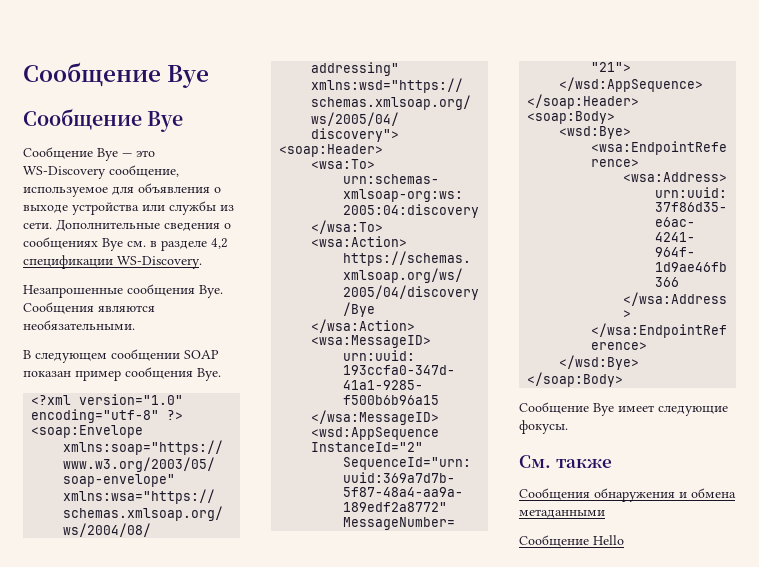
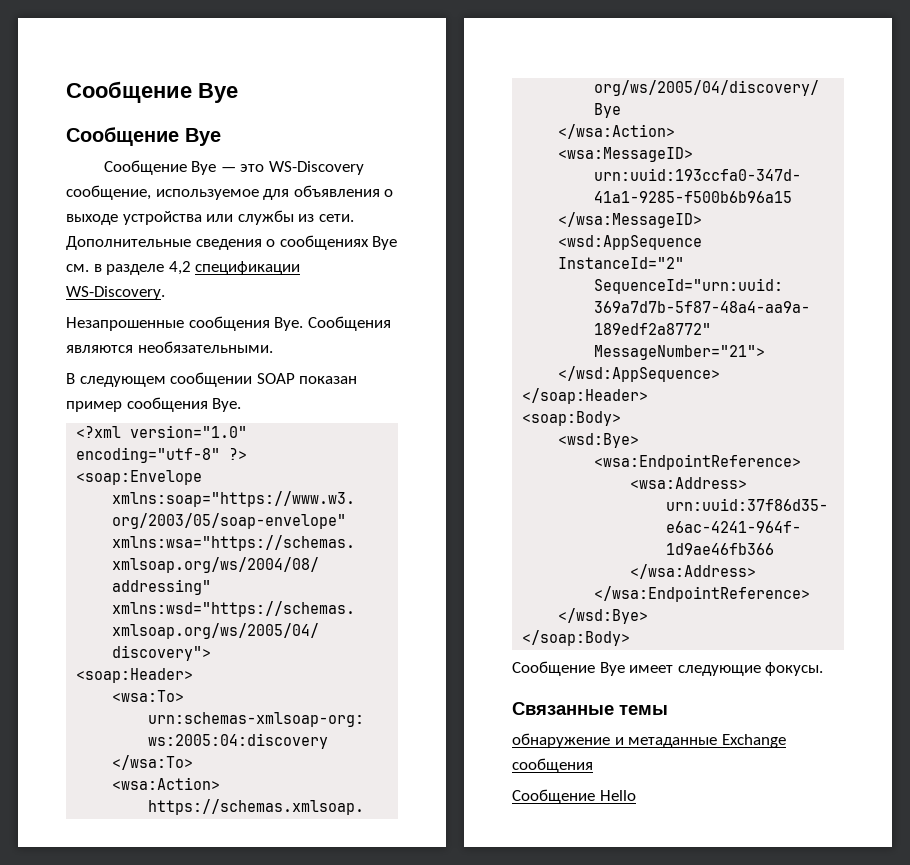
[519,455,612,468] [519,488,736,502] [519,509,605,518] См. также // Сообщения обнаружения и обмена метаданными -> [512,702,668,715] [512,733,786,748] [512,758,593,773] Связанные темы // обнаружение и метаданные Exchange сообщения

